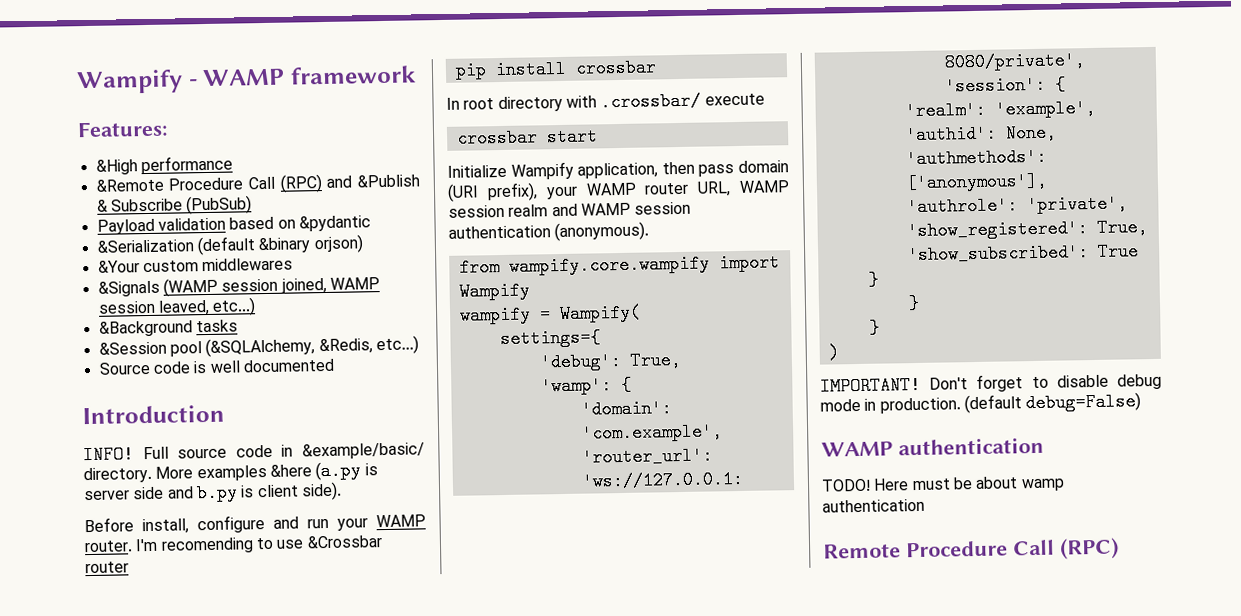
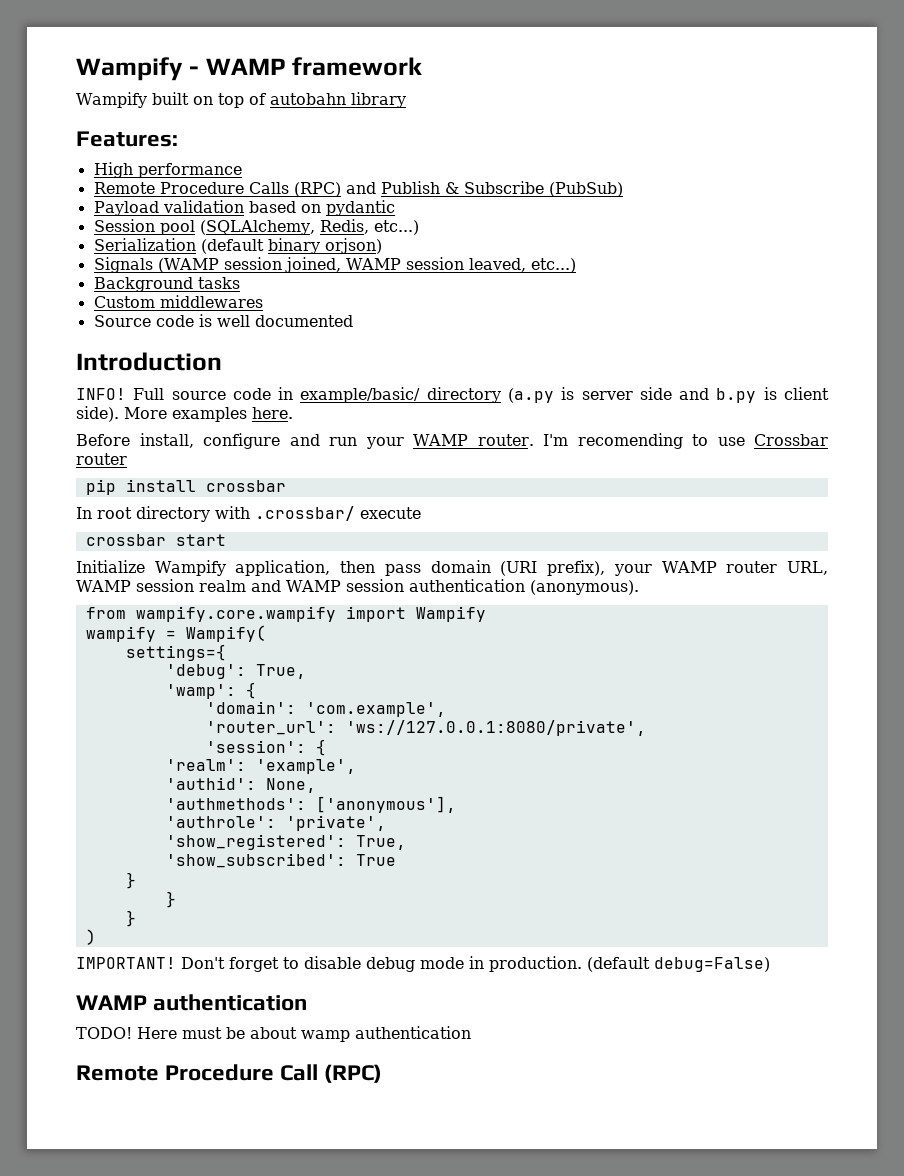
(417, 75) none -> [76,92,406,108] // Wampify built on top of autobahn library
[95,159,138,175] &High -> [93,162,133,178] High
[95,176,275,192] &Remote Procedure Call -> [93,182,289,194] Remote Procedure Calls
[357,174,421,188] &Publish -> [380,181,440,194] Publish
[298,215,371,232] [96,234,364,256] [97,257,294,273] [97,280,160,297] &pydantic // &Serialization (default &binary orjson) // &Your custom middlewares // &Signals -> [325,200,395,216] [93,219,419,235] [93,238,382,254] [93,257,153,273] pydantic // Session pool (SQLAlchemy, Redis, etc...) // Serialization (default binary orjson) // Signals
[98,320,193,337] &Background -> [93,277,193,292] Background
[98,335,419,358] &Session pool (&SQLAlchemy, &Redis, etc...) -> [93,295,263,308] Custom middlewares
[302,442,425,460] [83,464,312,484] &example/basic/ directory. More examples &here -> [300,387,501,403] example/basic/ directory
(342, 491) none -> [124,407,293,422] More examples here.
[306,535,383,549] &Crossbar -> [754,434,829,446] Crossbar

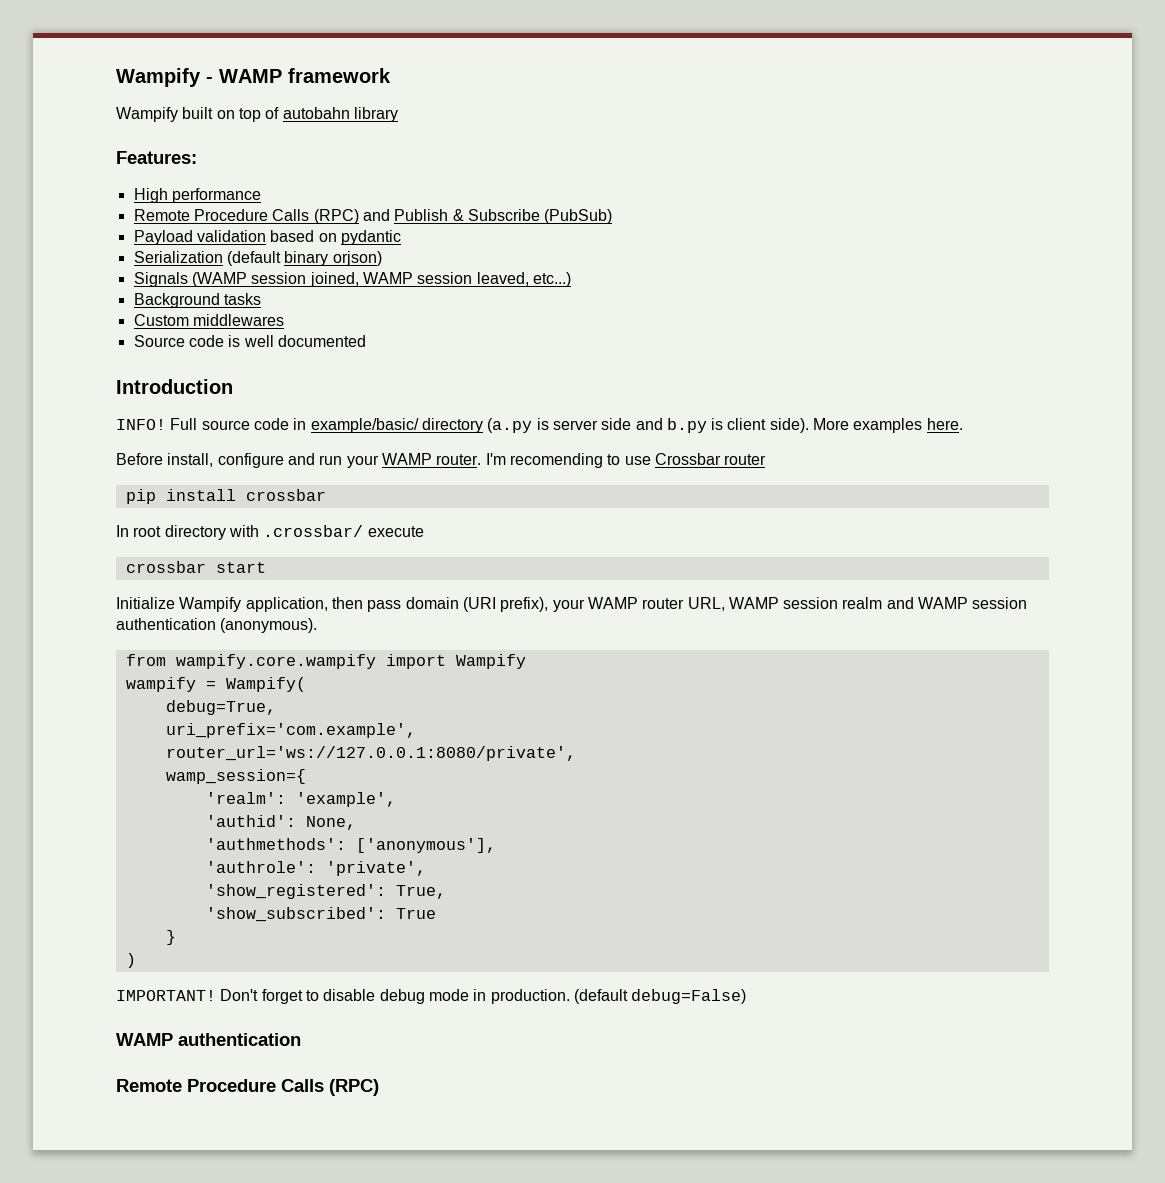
[93,219,419,235] // Session pool (SQLAlchemy, Redis, etc...) -> (401, 237) none
[125,644,226,661] [165,664,306,679] [165,682,256,699] [205,701,446,717] [205,720,646,736] [205,739,326,756] settings={ // 'debug': True, // 'wamp': { // 'domain': 'com.example', // 'router_url': 'ws://127.0.0.1:8080/private', // 'session': { -> [165,700,276,715] [165,723,416,738] [165,746,576,761] [165,769,306,784] debug=True, // uri_prefix='com.example', // router_url='ws://127.0.0.1:8080/private', // wamp_session={
[165,891,176,908] [125,910,136,927] // } // } -> (176, 937) none
[76,1026,471,1042] [76,1064,319,1081] // TODO! Here must be about wamp authentication // Remote Procedure Call -> [116,1079,324,1092] // Remote Procedure Calls

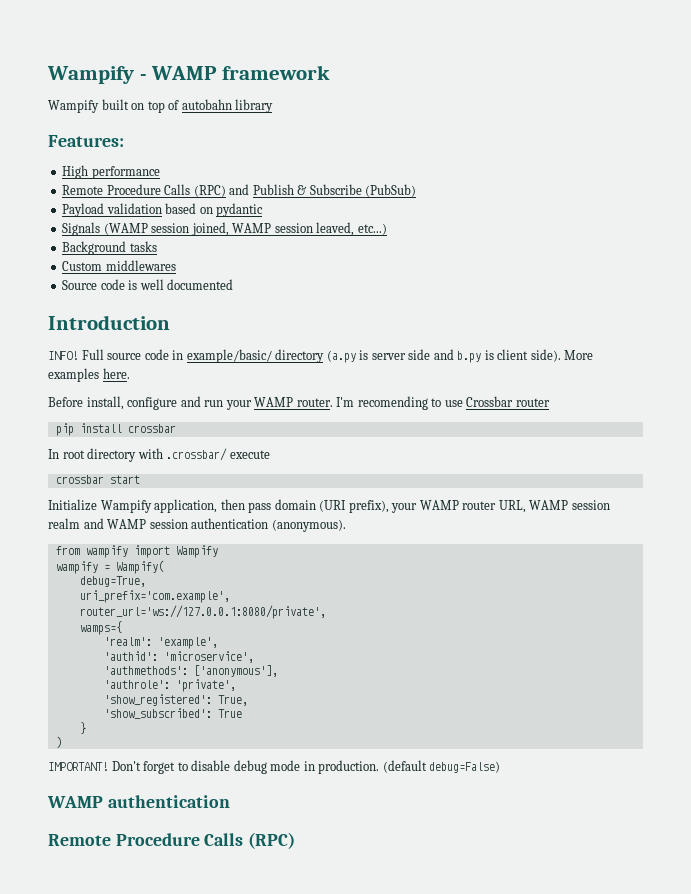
[133,251,382,266] // Serialization (default binary orjson) -> (264, 210) none
[175,654,376,669] wampify.core.wampify -> [85,545,128,558] wampify
[165,769,306,784] wamp_session={ -> [79,621,122,635] wamps={
[305,816,356,830] None, -> [163,651,254,663] 'microservice',

